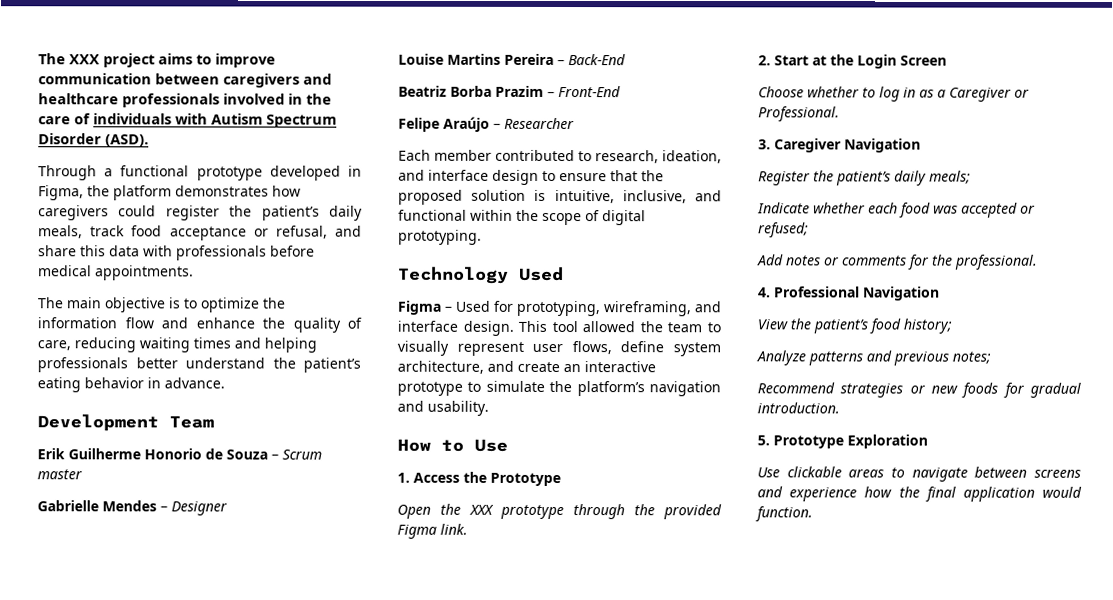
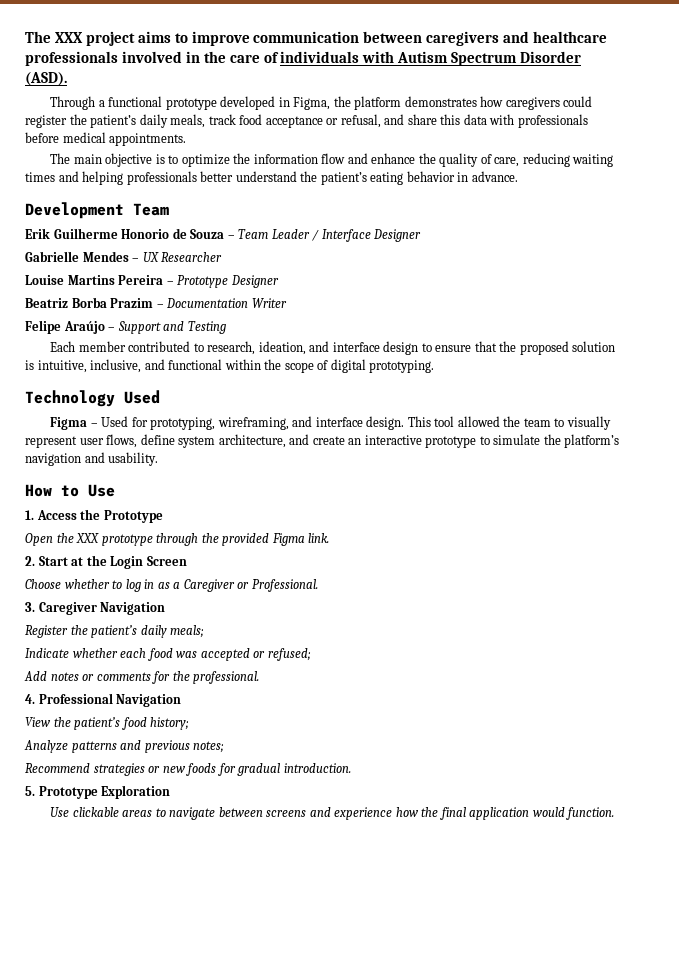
[282,449,322,460] [37,469,82,480] Scrum master -> [238,229,422,242] Team Leader / Interface Designer
[171,501,227,516] Designer -> [142,252,223,262] UX Researcher
[568,54,626,66] Back-End -> [177,275,279,288] Prototype Designer
[558,86,621,98] Front-End -> [166,298,287,308] Documentation Writer
[504,117,574,130] Researcher -> [117,321,226,334] Support and Testing

